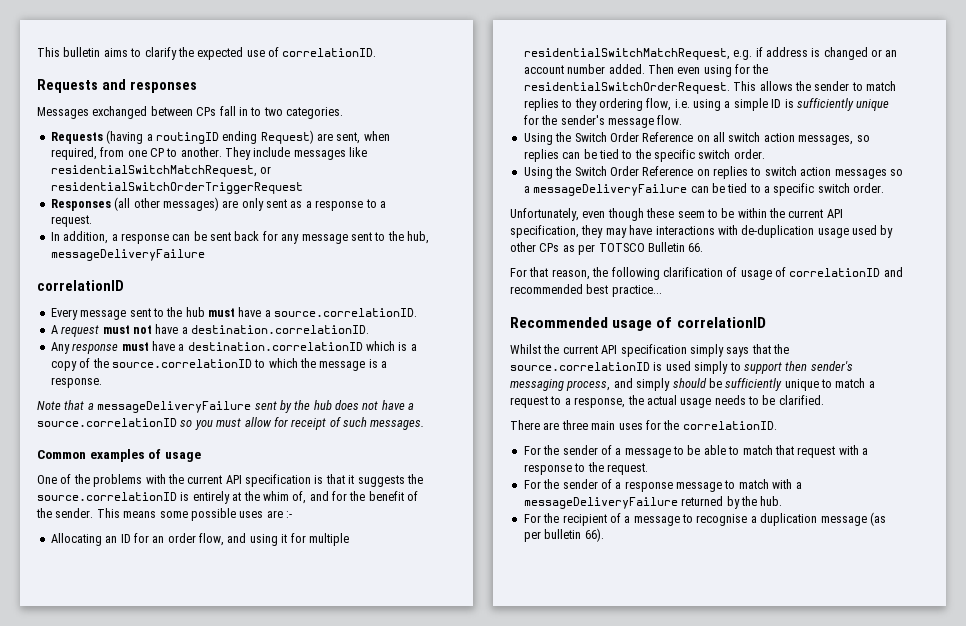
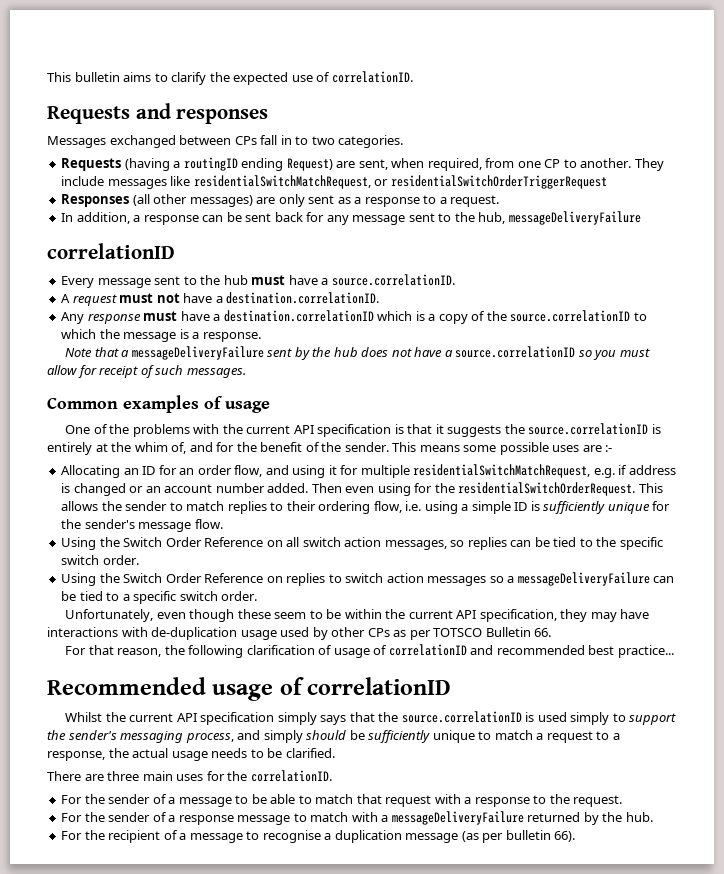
[574,98,597,111] they -> [286,501,316,511] their
[785,361,808,371] then -> [47,730,66,740] the

